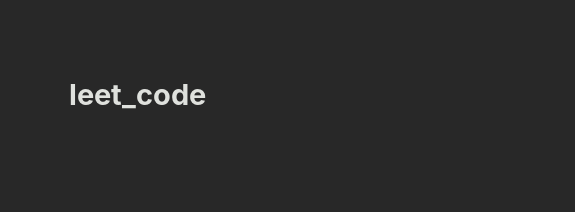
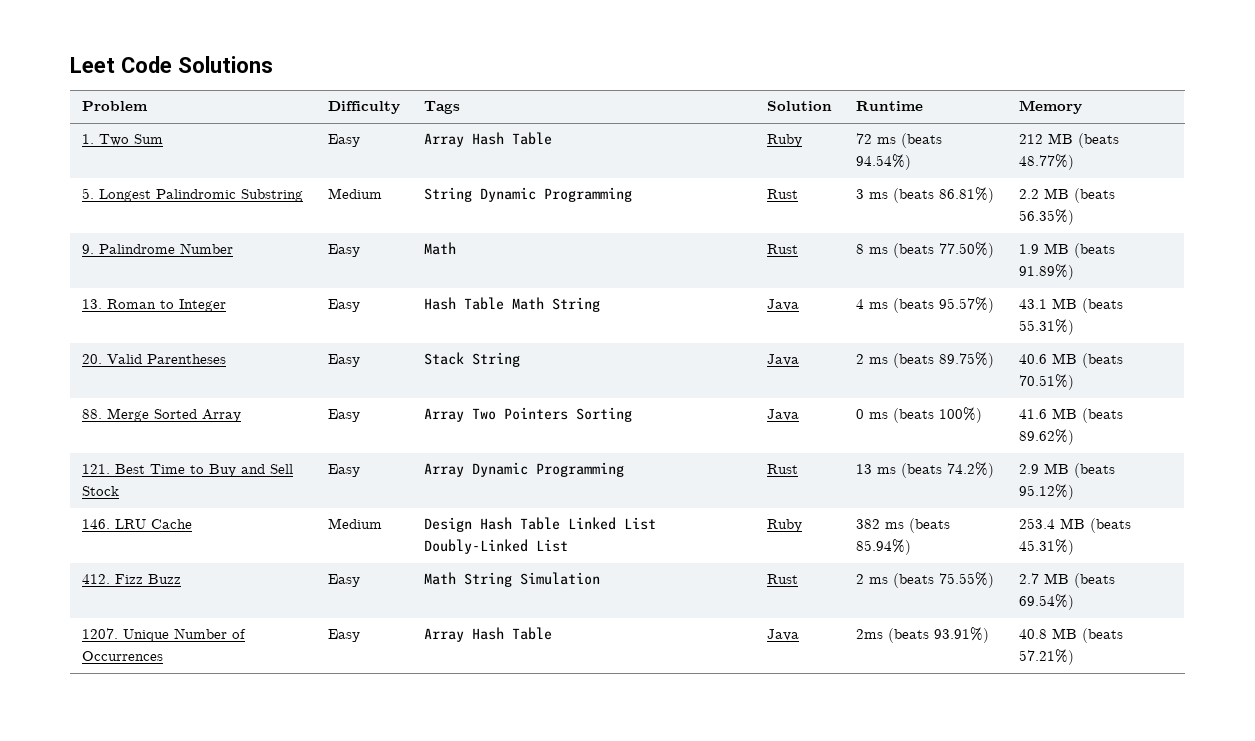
[69,84,206,109] leet_code -> [70,56,273,73] [81,101,148,111] [327,101,400,114] [423,101,460,114] [766,101,832,111] [855,101,923,111] [1018,100,1082,114] [81,134,163,146] [327,134,360,147] [423,132,552,147] [766,134,802,147] [855,133,942,148] [855,154,911,170] [1018,133,1119,148] [1018,154,1074,170] [81,188,303,202] [327,188,382,199] [423,187,632,202] [766,189,798,199] [855,187,994,203] [1018,188,1115,203] [1018,209,1074,225] [81,243,233,254] [327,244,360,257] [423,242,456,255] [766,244,798,254] [855,242,994,258] [1018,243,1115,258] [1018,264,1074,280] [81,299,226,312] [327,299,360,312] [423,297,600,312] [766,299,799,311] [855,297,994,313] [1018,298,1123,313] [1018,319,1074,335] [81,354,226,364] [327,354,360,367] [423,352,520,367] [766,354,799,366] [855,352,994,368] [1018,353,1123,368] [1018,374,1074,390] [81,408,241,422] [327,409,360,422] [423,407,632,422] [766,409,799,421] [855,407,982,423] [1018,408,1123,423] [1018,429,1074,445] [81,464,293,477] [81,486,119,496] [327,464,360,477] [423,462,624,477] [766,464,798,474] [855,462,994,478] [1018,463,1115,478] [1018,484,1074,500] [81,519,192,529] [327,518,382,529] [423,517,656,532] [423,539,568,554] [766,519,802,532] [855,518,950,533] [855,539,911,555] [1018,518,1131,533] [1018,539,1074,555] [81,574,181,584] [327,574,360,587] [423,572,600,587] [766,574,798,584] [855,572,994,588] [1018,573,1115,588] [1018,594,1074,610] [81,628,246,642] [81,651,163,661] [327,629,360,642] [423,627,552,642] [766,629,799,641] [855,627,989,643] [1018,628,1123,643] [1018,649,1074,665] Leet Code Solutions // Problem | Difficulty | Tags | Solution | Runtime | Memory // 1. Two Sum | Easy | Array Hash Table | Ruby | 72 ms (beats 94.54%) | 212 MB (beats 48.77%) // 5. Longest Palindromic Substring | Medium | String Dynamic Programming | Rust | 3 ms (beats 86.81%) | 2.2 MB (beats 56.35%) // 9. Palindrome Number | Easy | Math | Rust | 8 ms (beats 77.50%) | 1.9 MB (beats 91.89%) // 13. Roman to Integer | Easy | Hash Table Math String | Java | 4 ms (beats 95.57%) | 43.1 MB (beats 55.31%) // 20. Valid Parentheses | Easy | Stack String | Java | 2 ms (beats 89.75%) | 40.6 MB (beats 70.51%) // 88. Merge Sorted Array | Easy | Array Two Pointers Sorting | Java | 0 ms (beats 100%) | 41.6 MB (beats 89.62%) // 121. Best Time to Buy and Sell Stock | Easy | Array Dynamic Programming | Rust | 13 ms (beats 74.2%) | 2.9 MB (beats 95.12%) // 146. LRU Cache | Medium | Design Hash Table Linked List Doubly-Linked List | Ruby | 382 ms (beats 85.94%) | 253.4 MB (beats 45.31%) // 412. Fizz Buzz | Easy | Math String Simulation | Rust | 2 ms (beats 75.55%) | 2.7 MB (beats 69.54%) // 1207. Unique Number of Occurrences | Easy | Array Hash Table | Java | 2ms (beats 93.91%) | 40.8 MB (beats 57.21%)

